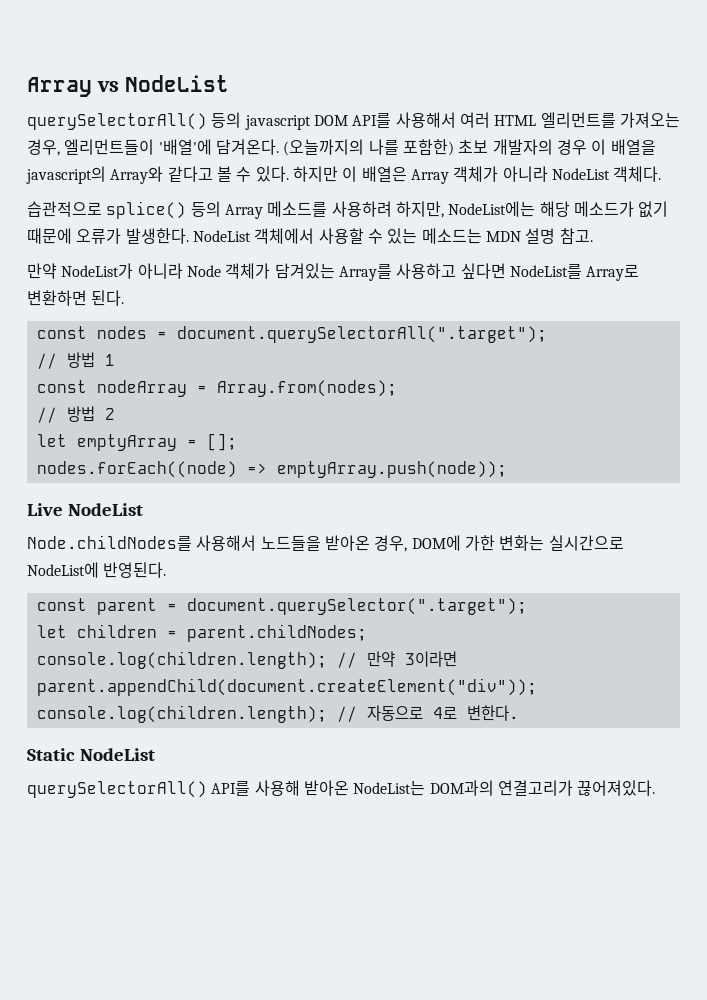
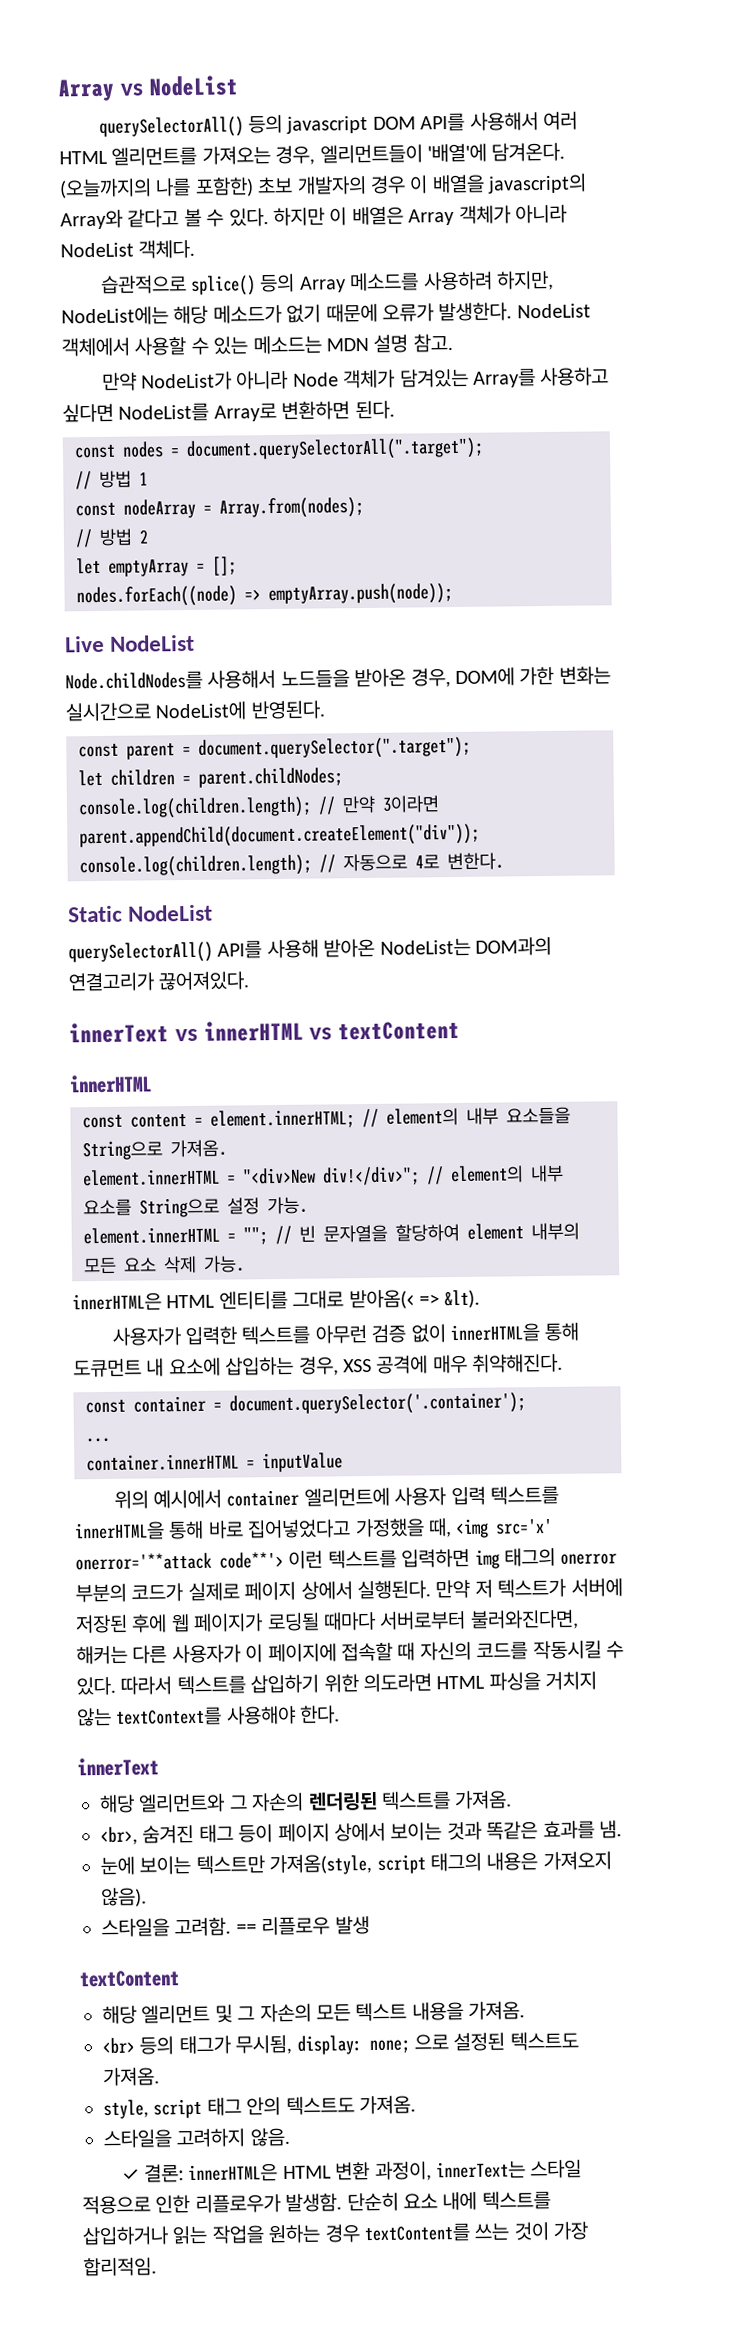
(656, 788) none -> [69,1020,460,1044] [69,1074,152,1094] [82,1106,571,1129] [82,1139,227,1161] [83,1164,564,1187] [83,1196,308,1218] [83,1222,580,1245] [83,1255,245,1275] [72,1289,481,1312] [111,1322,580,1346] [73,1353,564,1378] [85,1392,526,1416] [86,1437,111,1443] [86,1452,343,1473] [113,1485,560,1509] [74,1518,554,1541] [75,1547,618,1571] [75,1578,623,1603] [75,1609,579,1634] [76,1640,624,1665] [76,1671,598,1696] [77,1705,341,1727] [77,1757,159,1777] [99,1790,513,1814] [100,1820,622,1846] [100,1851,612,1876] [101,1887,147,1908] [101,1916,370,1938] [79,1970,180,1988] [102,2001,526,2025] [102,2031,579,2055] [103,2067,160,2087] [103,2095,416,2120] [103,2127,290,2149] [121,2159,583,2183] [82,2191,551,2215] [82,2221,589,2246] [83,2257,157,2277] // innerText vs innerHTML vs textContent // innerHTML // const content = element.innerHTML; // element의 내부 요소들을 String으로 가져옴. // element.innerHTML = "<div>New div!</div>"; // element의 내부 요소를 String으로 설정 가능. // element.innerHTML = ""; // 빈 문자열을 할당하여 element 내부의 모든 요소 삭제 가능. // innerHTML은 HTML 엔티티를 그대로 받아옴(< => &lt). // 사용자가 입력한 텍스트를 아무런 검증 없이 innerHTML을 통해 도큐먼트 내 요소에 삽입하는 경우, XSS 공격에 매우 취약해진다. // const container = document.querySelector('.container'); // ... // container.innerHTML = inputValue // 위의 예시에서 container 엘리먼트에 사용자 입력 텍스트를 innerHTML을 통해 바로 집어넣었다고 가정했을 때, <img src='x' onerror='**attack code**'> 이런 텍스트를 입력하면 img 태그의 onerror 부분의 코드가 실제로 페이지 상에서 실행된다. 만약 저 텍스트가 서버에 저장된 후에 웹 페이지가 로딩될 때마다 서버로부터 불러와진다면, 해커는 다른 사용자가 이 페이지에 접속할 때 자신의 코드를 작동시킬 수 있다. 따라서 텍스트를 삽입하기 위한 의도라면 HTML 파싱을 거치지 않는 textContext를 사용해야 한다. // innerText // 해당 엘리먼트와 그 자손의 렌더링된 텍스트를 가져옴. // <br>, 숨겨진 태그 등이 페이지 상에서 보이는 것과 똑같은 효과를 냄. // 눈에 보이는 텍스트만 가져옴(style, script 태그의 내용은 가져오지 않음). // 스타일을 고려함. == 리플로우 발생 // textContent // 해당 엘리먼트 및 그 자손의 모든 텍스트 내용을 가져옴. // <br> 등의 태그가 무시됨, display: none; 으로 설정된 텍스트도 가져옴. // style, script 태그 안의 텍스트도 가져옴. // 스타일을 고려하지 않음. // ✓ 결론: innerHTML은 HTML 변환 과정이, innerText는 스타일 적용으로 인한 리플로우가 발생함. 단순히 요소 내에 텍스트를 삽입하거나 읽는 작업을 원하는 경우 textContent를 쓰는 것이 가장 합리적임.

